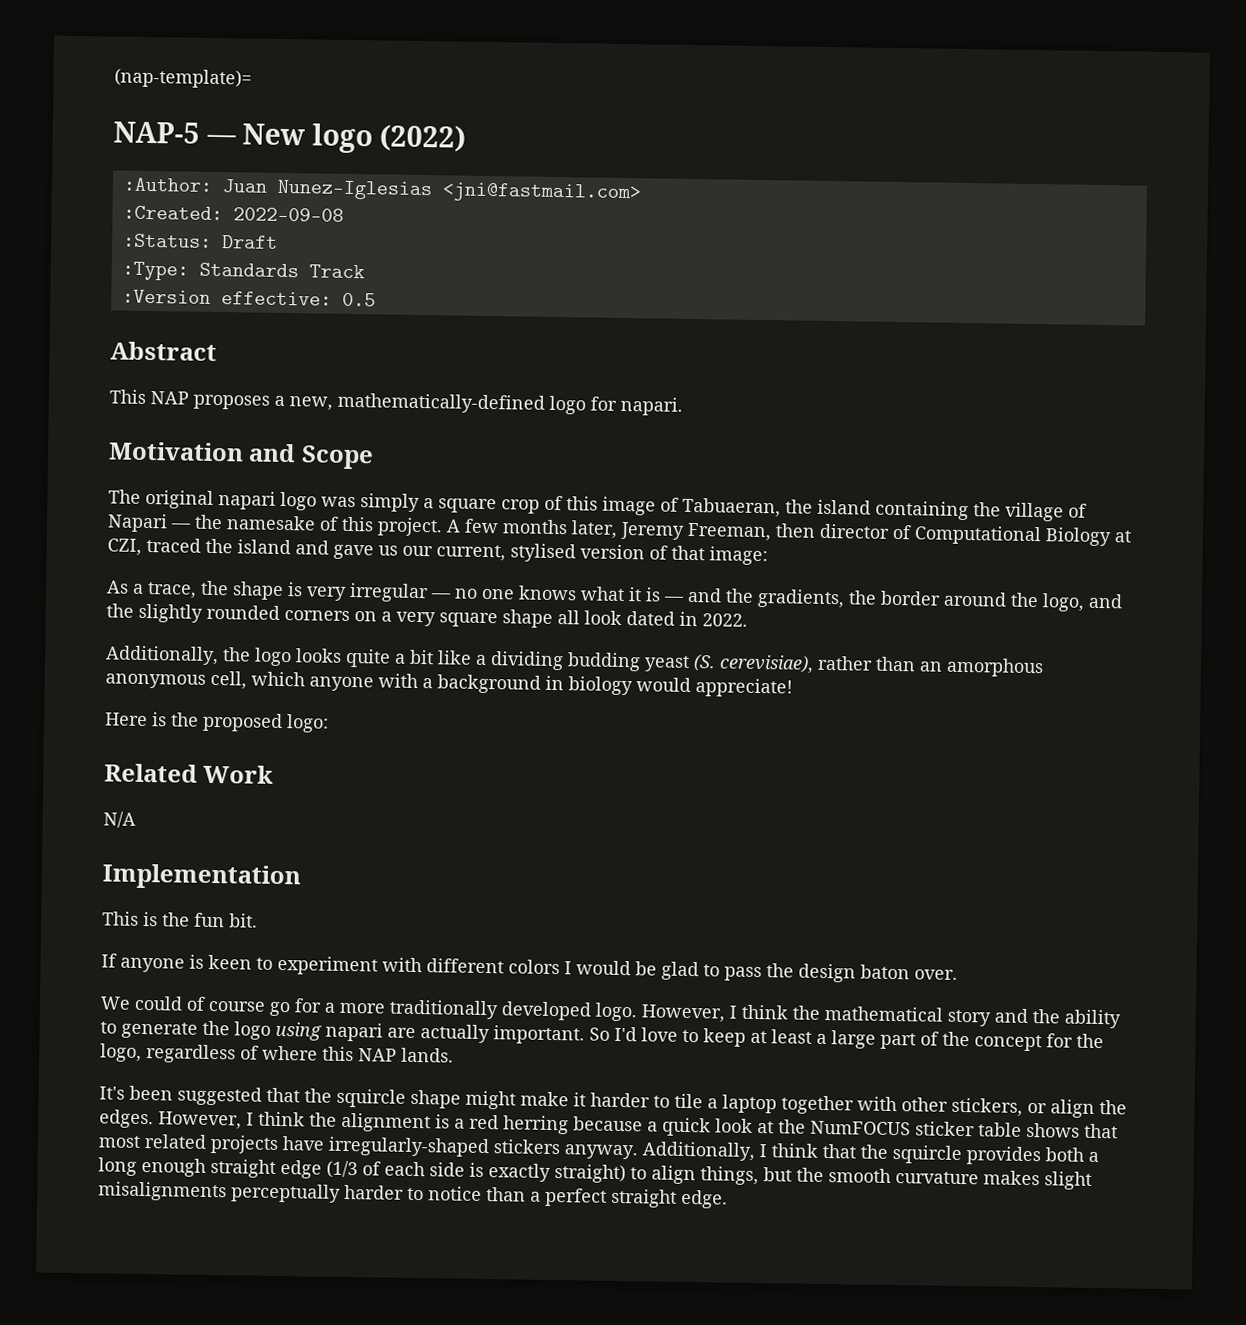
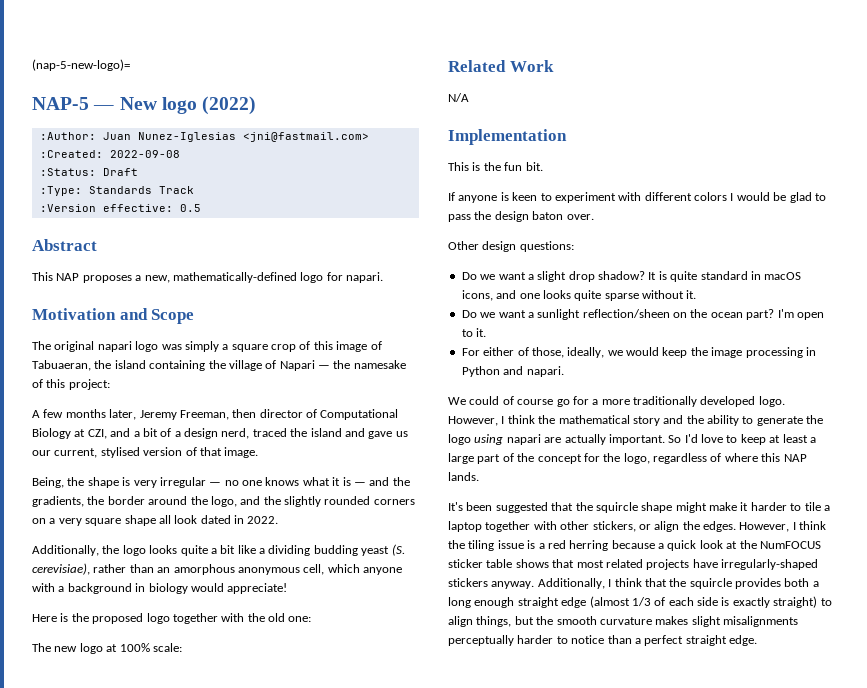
[114,68,252,89] (nap-template)= -> [32,59,130,71] (nap-5-new-logo)=
[377,517,443,537] project. -> [68,379,110,390] project: //
(142, 547) none -> [110,428,250,439] and a bit of a design nerd,
[709,546,768,566] [106,580,197,599] image: // As a trace, -> [224,447,259,458] [32,477,64,488] image. // Being,
[286,714,329,733] logo: -> [146,613,312,624] [32,643,182,654] logo together with the old one: // The new logo at 100% scale:
(958, 974) none -> [448,241,574,252] [461,271,802,282] [461,290,697,301] [461,309,824,320] [461,328,487,337] [461,347,816,358] [461,366,564,377] // Other design questions: // Do we want a slight drop shadow? It is quite standard in macOS icons, and one looks quite sparse without it. // Do we want a sunlight reflection/sheen on the ocean part? I'm open to it. // For either of those, ideally, we would keep the image processing in Python and napari.
[341,1112,431,1133] alignment -> [468,540,524,551] tiling issue
[326,1160,358,1179] (1/3 -> [589,596,651,608] (almost 1/3

